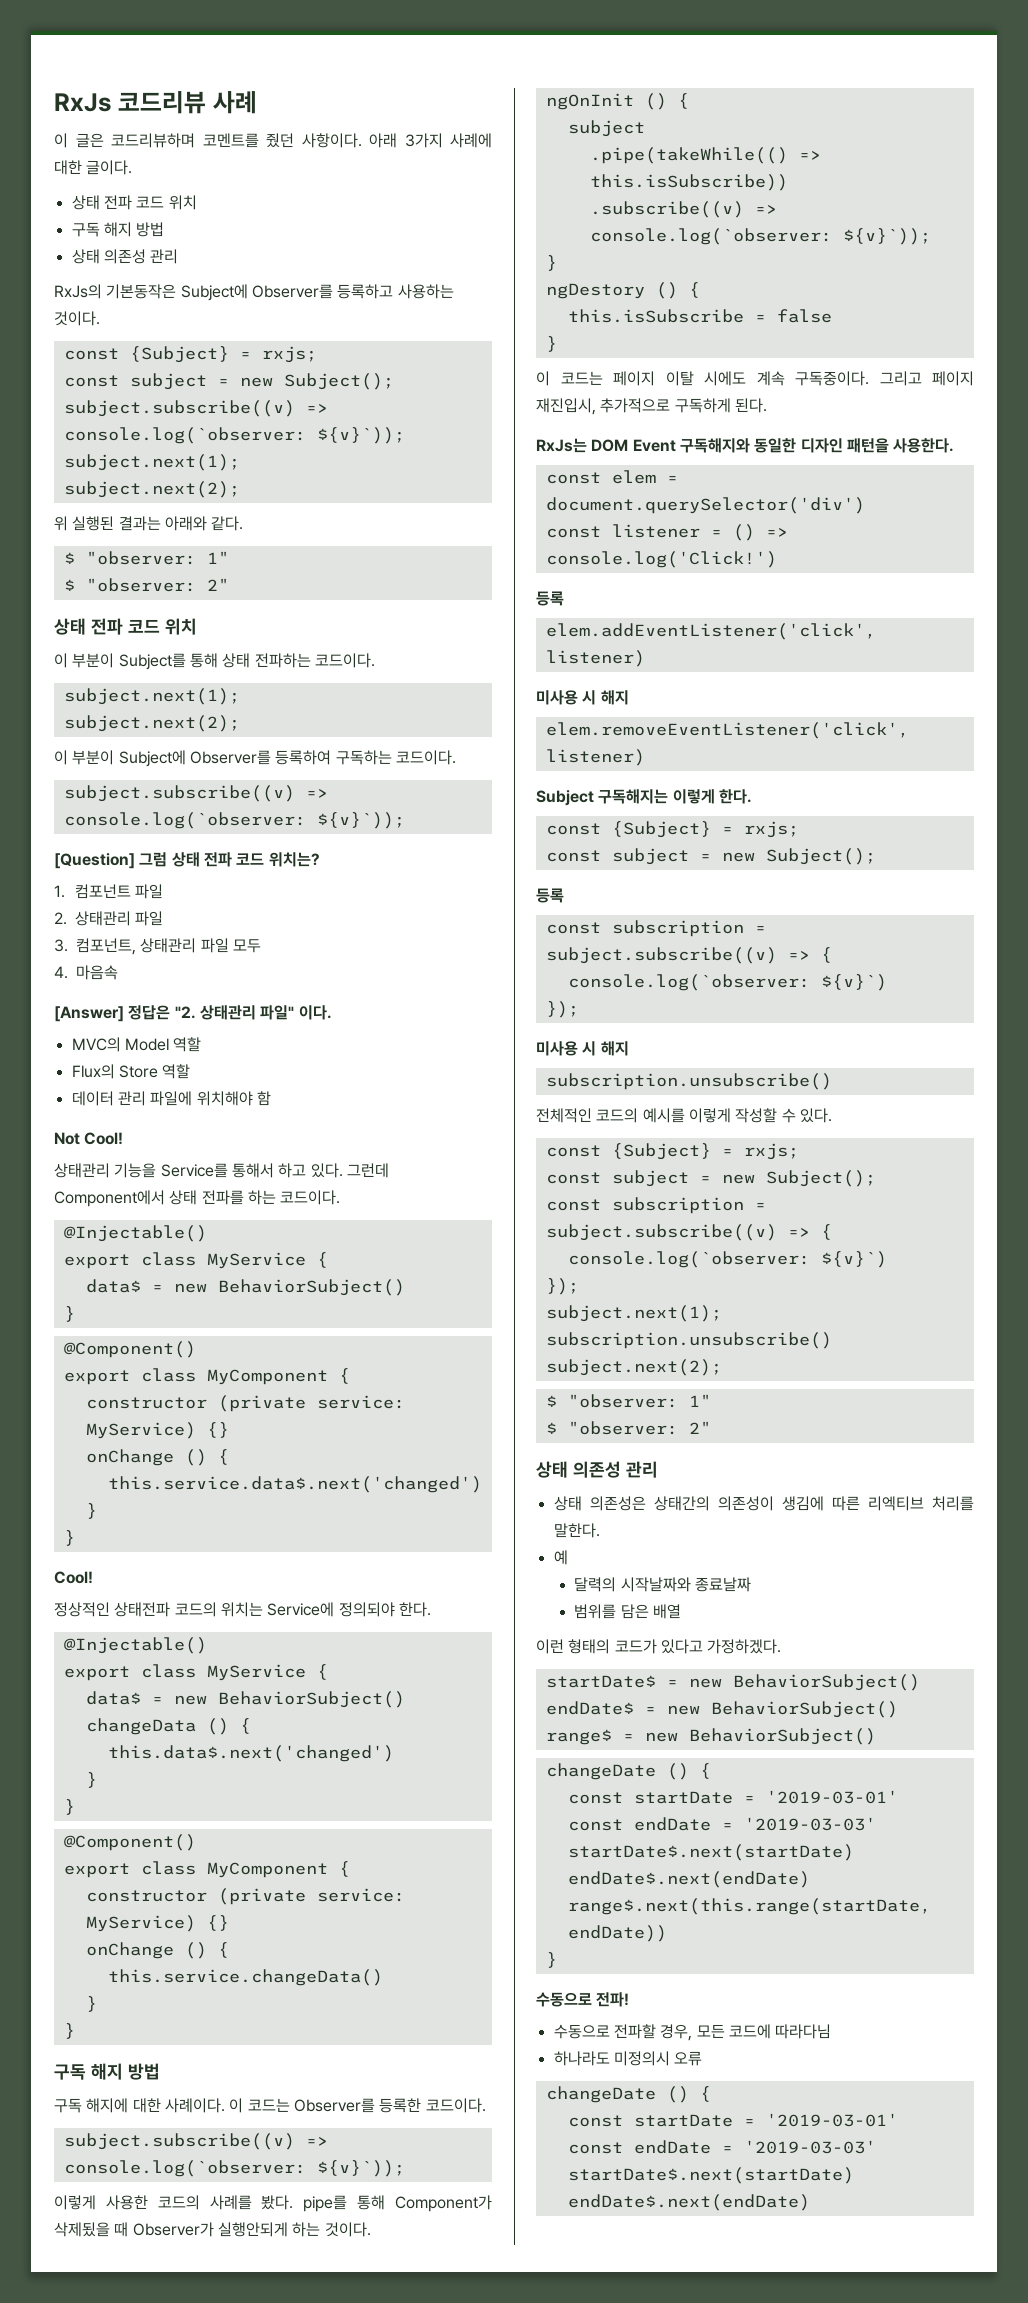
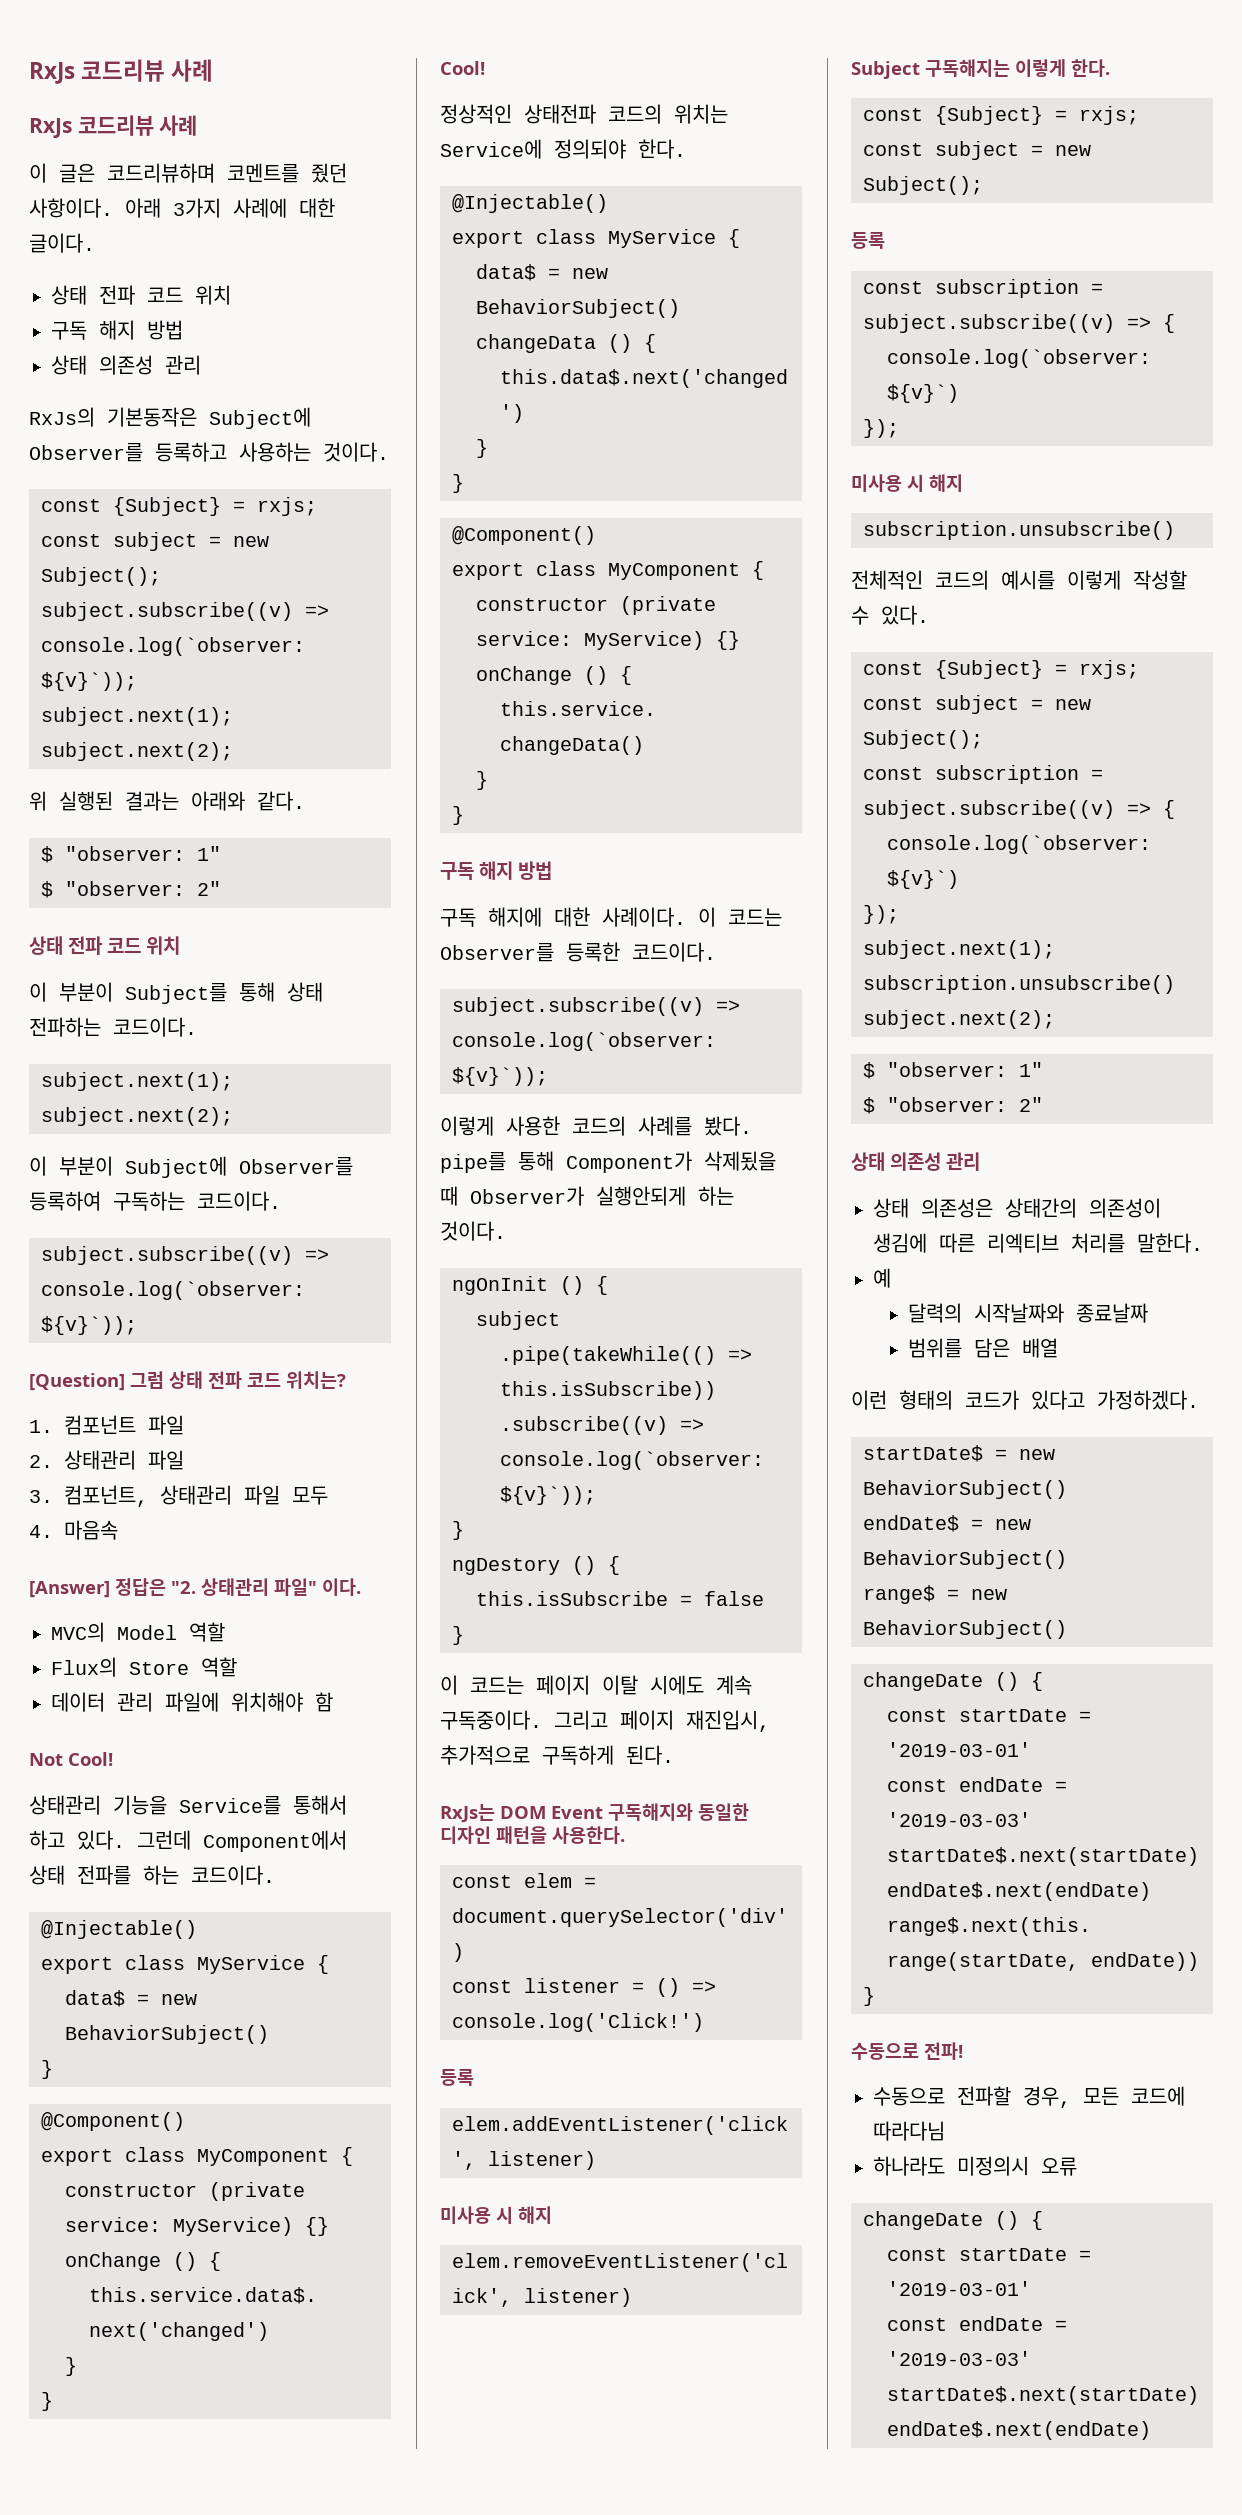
[54,91,257,114] RxJs 코드리뷰 사례 -> [29,59,214,84] [29,115,198,138] RxJs 코드리뷰 사례 // RxJs 코드리뷰 사례

